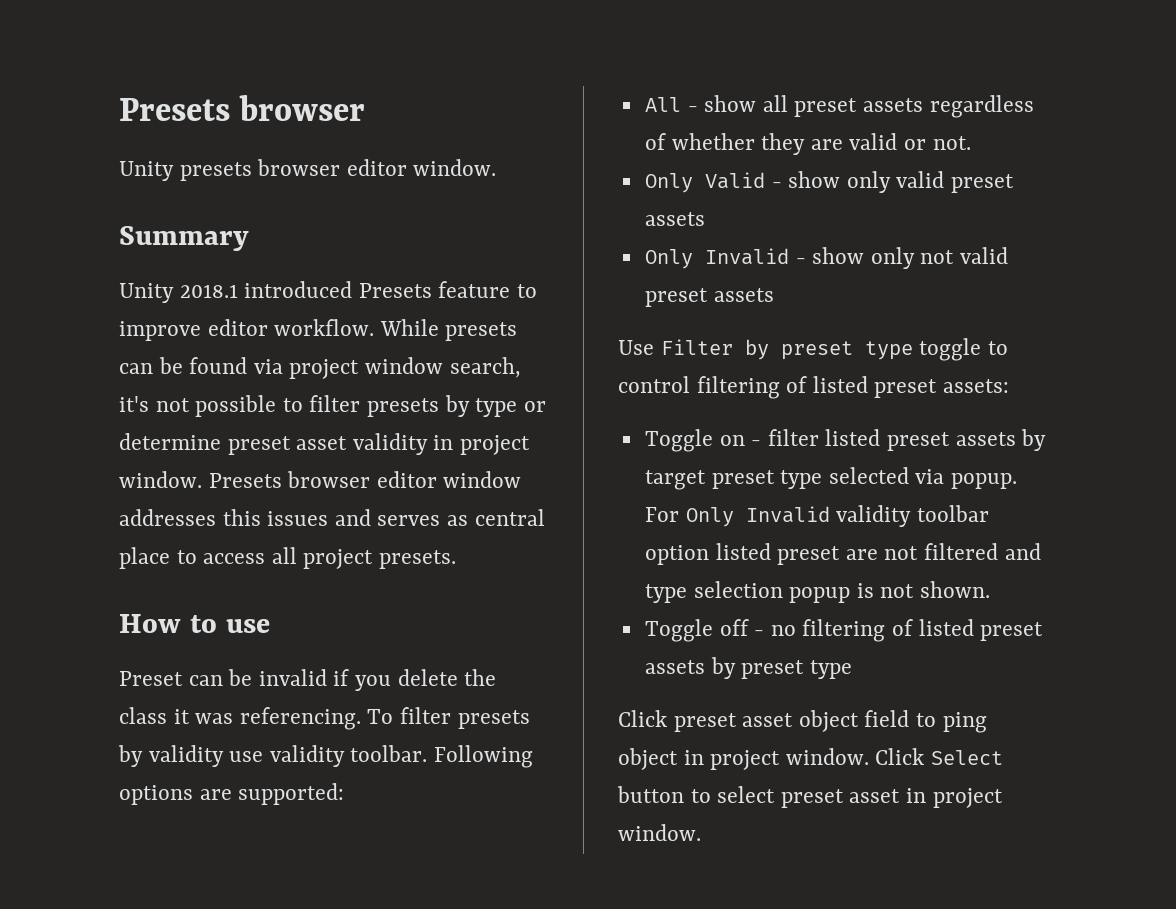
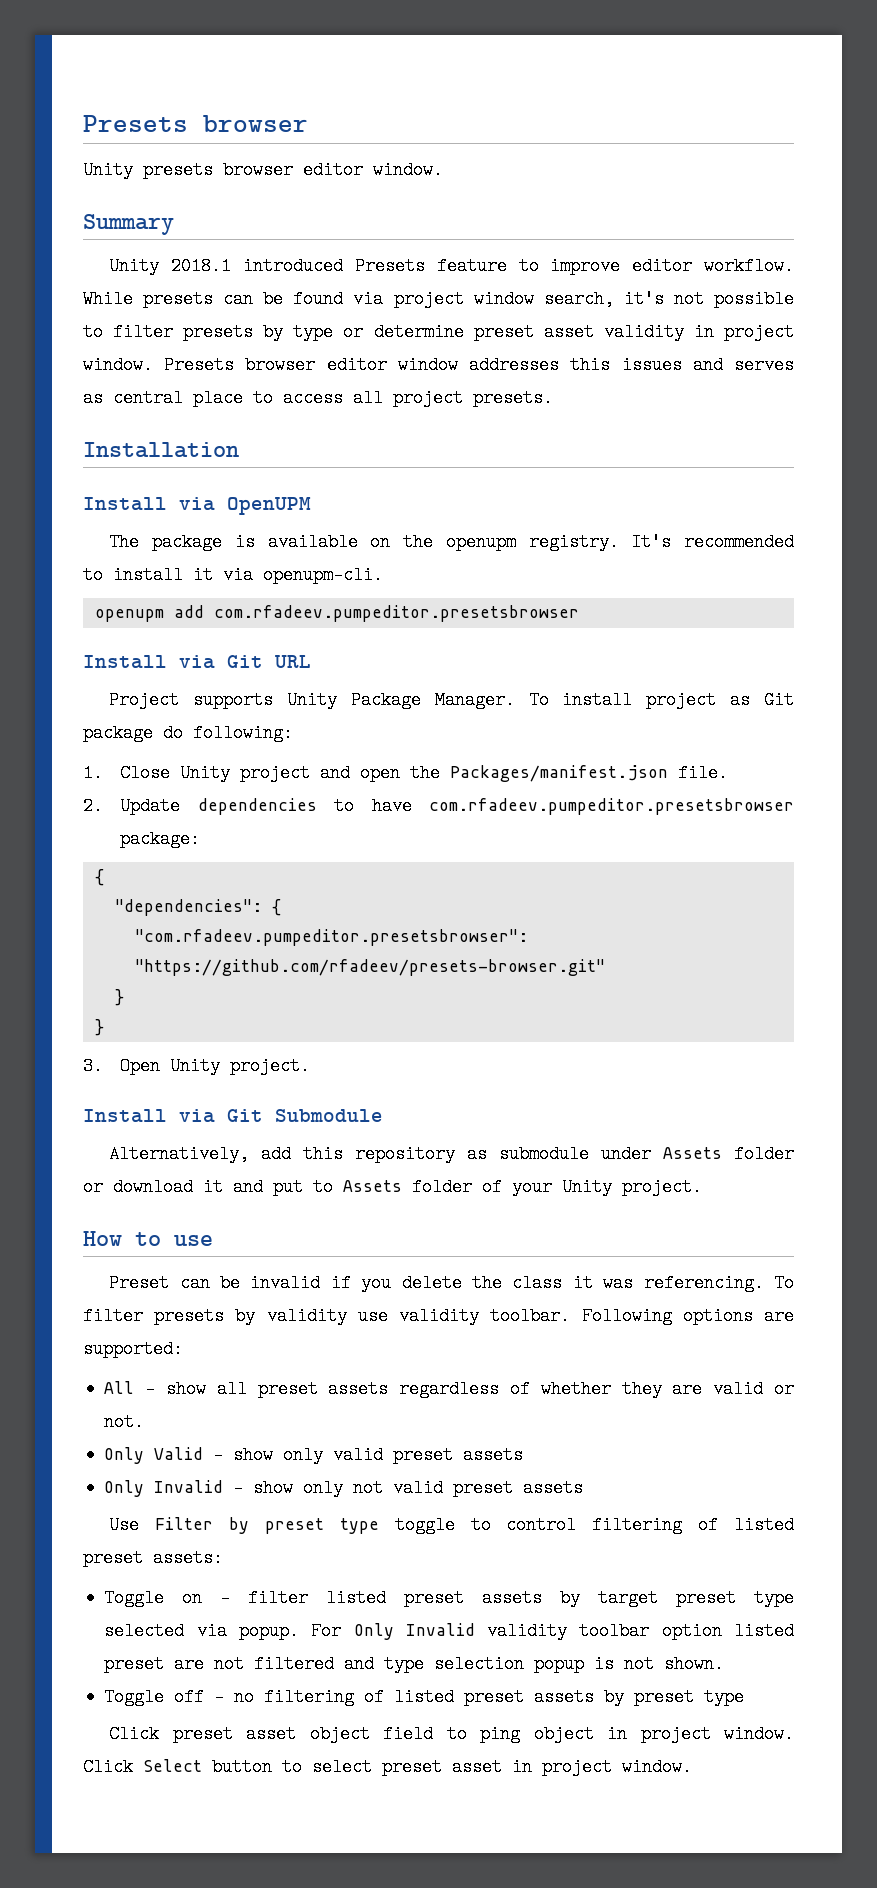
(457, 559) none -> [83,442,239,458] [83,497,311,515] [109,533,794,551] [83,566,383,584] [94,605,579,622] [83,655,311,669] [109,691,794,709] [83,724,293,742] [83,764,729,782] [83,797,794,815] [120,830,201,848] [94,869,104,886] [114,899,281,916] [134,929,528,946] [134,959,605,976] [114,989,124,1006] [94,1019,104,1036] [83,1057,311,1075] [83,1109,383,1123] [109,1145,794,1163] [83,1178,702,1196] // Installation // Install via OpenUPM // The package is available on the openupm registry. It's recommended to install it via openupm-cli. // openupm add com.rfadeev.pumpeditor.presetsbrowser // Install via Git URL // Project supports Unity Package Manager. To install project as Git package do following: // 1. Close Unity project and open the Packages/manifest.json file. // 2. Update dependencies to have com.rfadeev.pumpeditor.presetsbrowser package: // { // "dependencies": { // "com.rfadeev.pumpeditor.presetsbrowser": "https://github.com/rfadeev/presets-browser.git" // } // } // 3. Open Unity project. // Install via Git Submodule // Alternatively, add this repository as submodule under Assets folder or download it and put to Assets folder of your Unity project.

